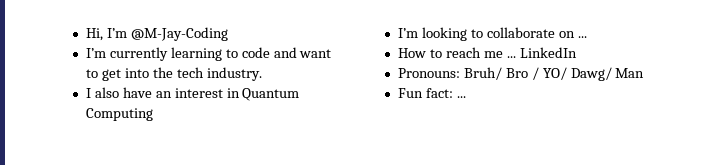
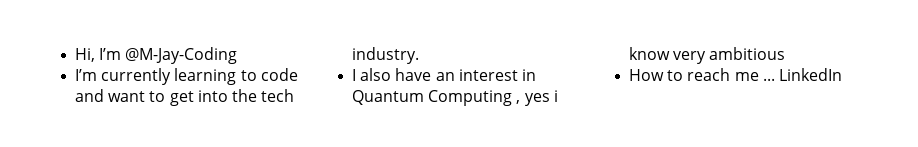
[397,27,587,41] // I’m looking to collaborate on ... -> [516,90,558,106] [629,47,786,64] , yes i know very ambitious
[397,67,645,81] [397,88,466,98] // Pronouns: Bruh/ Bro / YO/ Dawg/ Man // Fun fact: ... -> (842, 74) none

